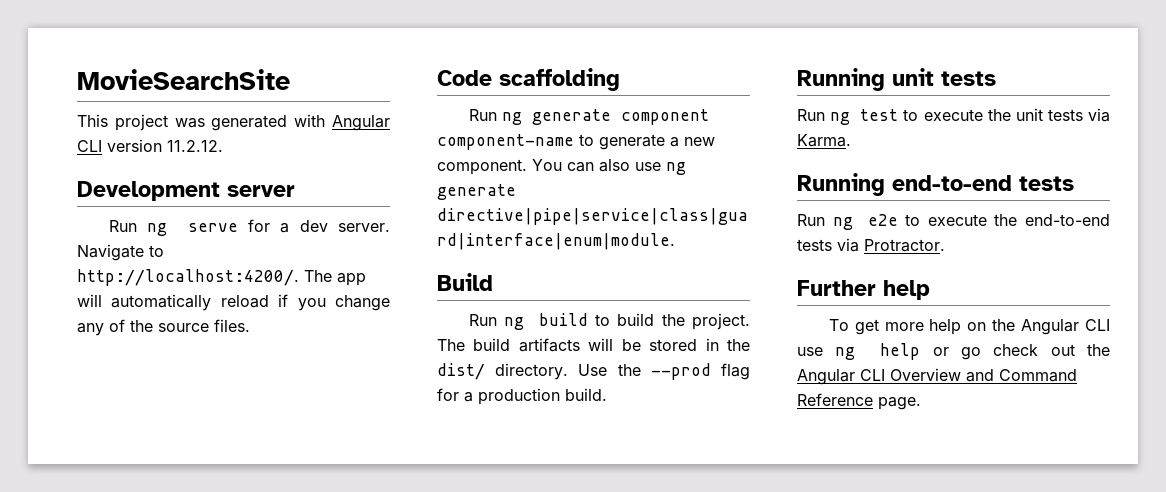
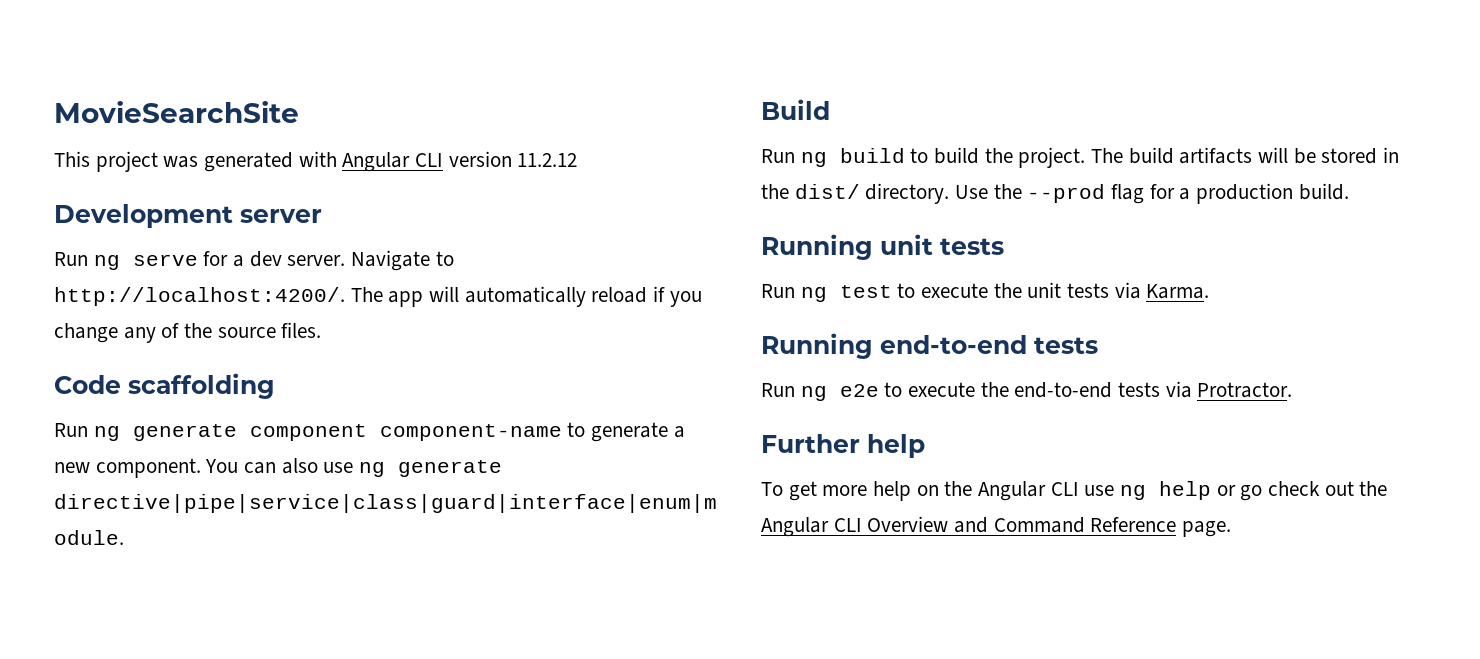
[167,140,223,152] 11.2.12. -> [517,153,578,167] 11.2.12

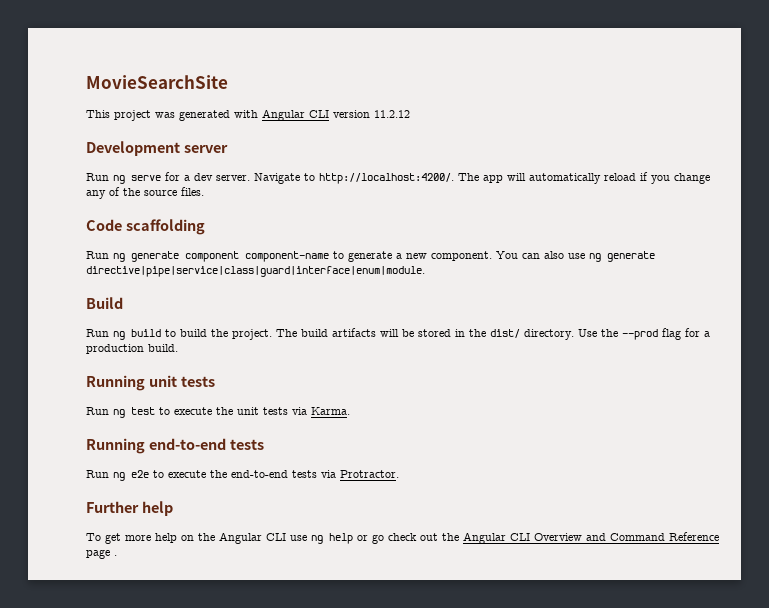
[1182,521,1232,537] page. -> [86,549,117,559] page .

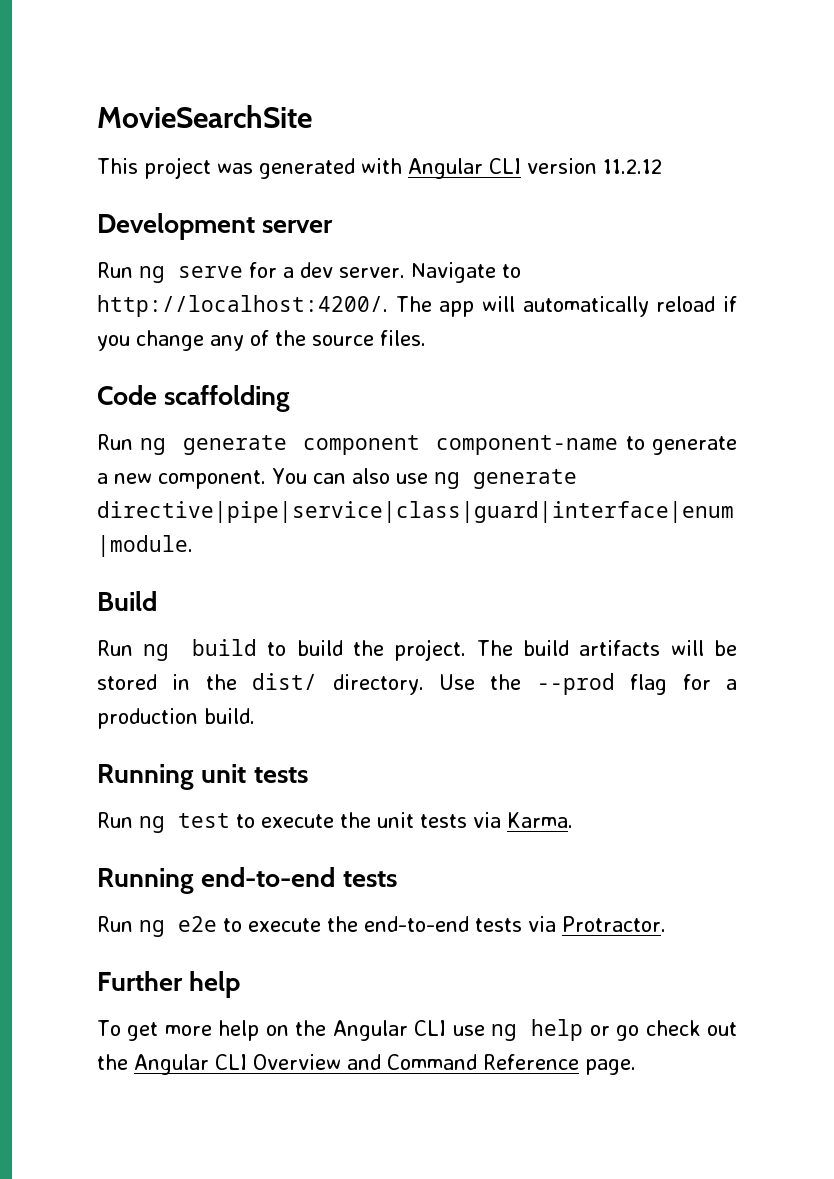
[86,549,117,559] page . -> [585,1059,636,1075] page.

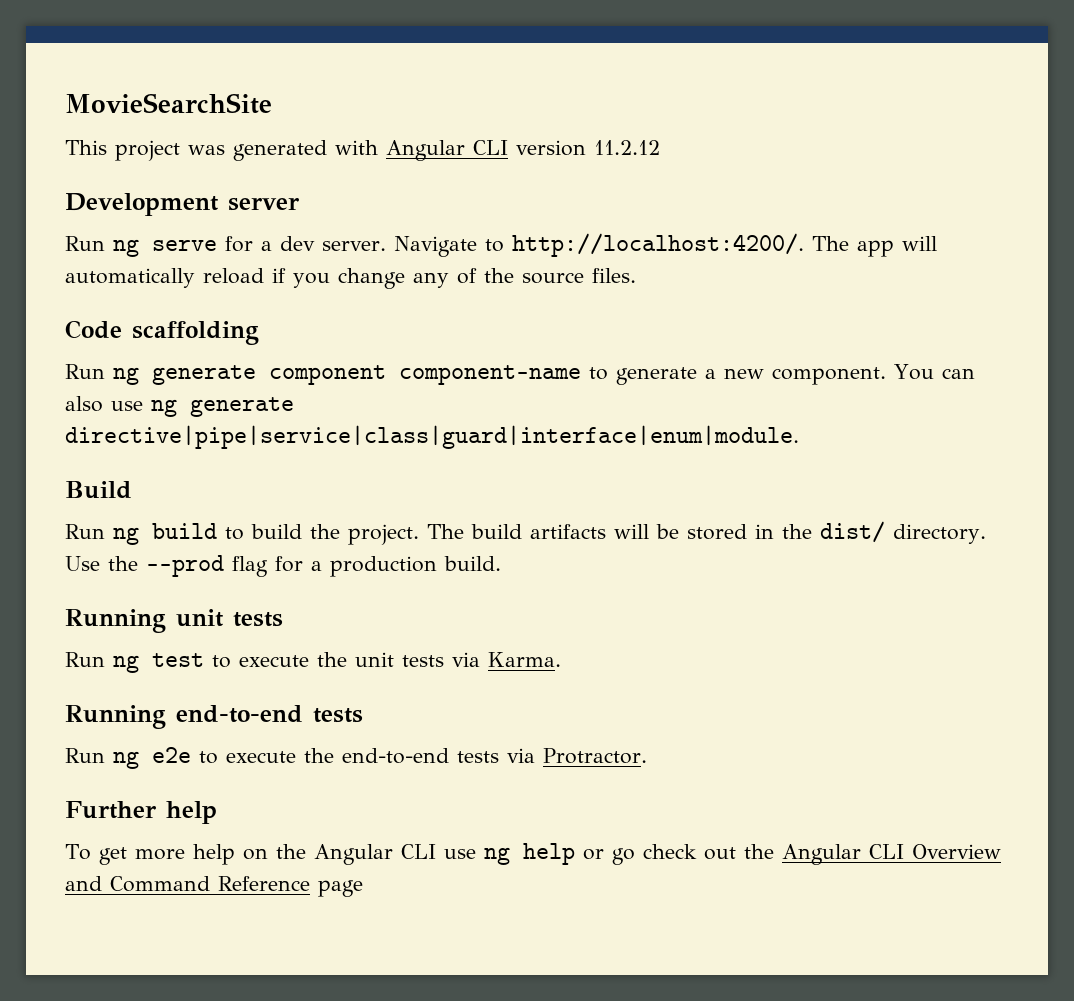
[585,1059,636,1075] page. -> [318,880,363,897] page

